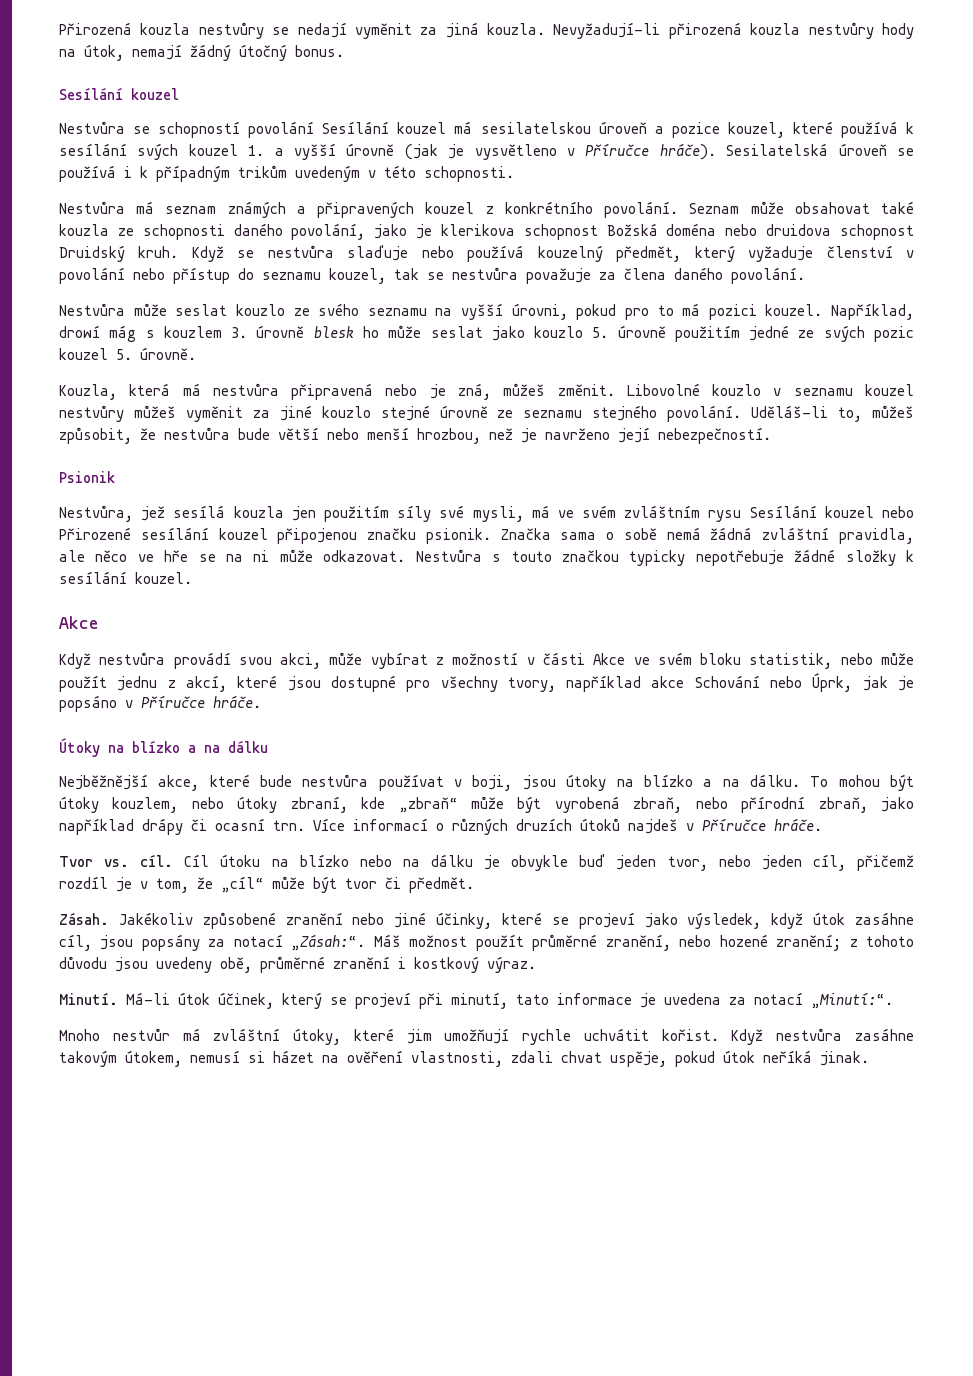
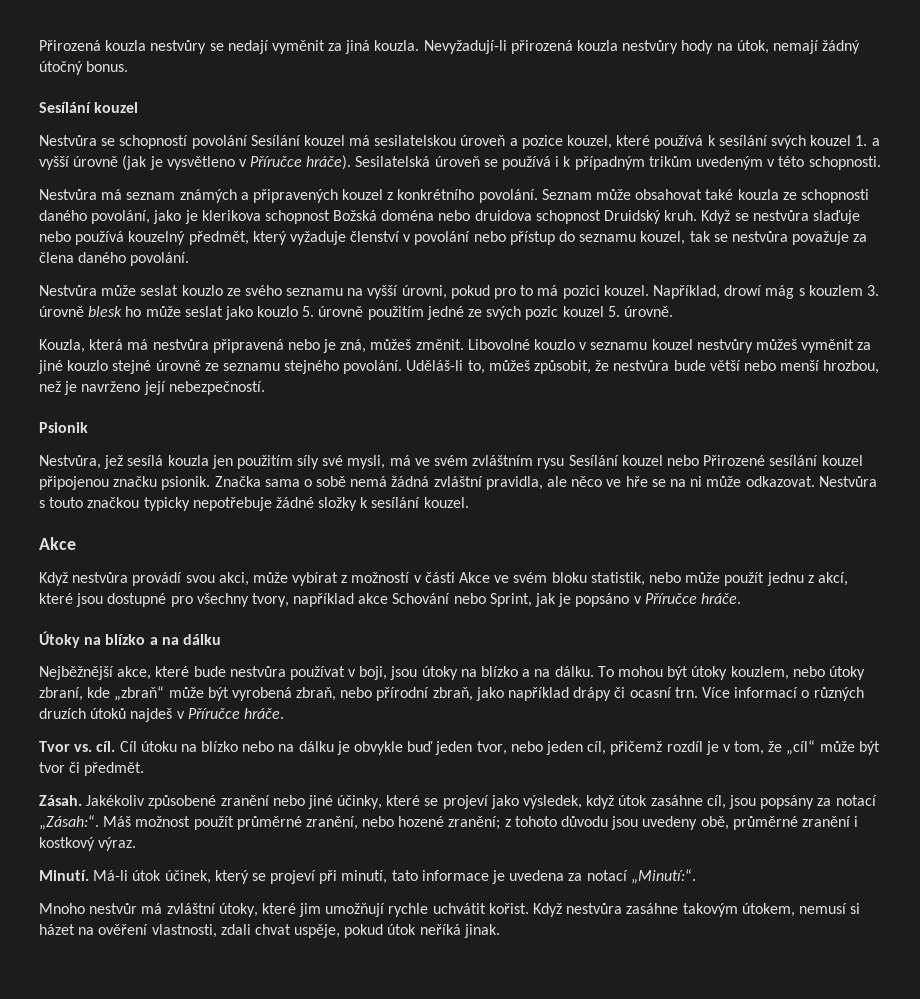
[812,673,853,692] Úprk, -> [489,593,532,607] Sprint,

